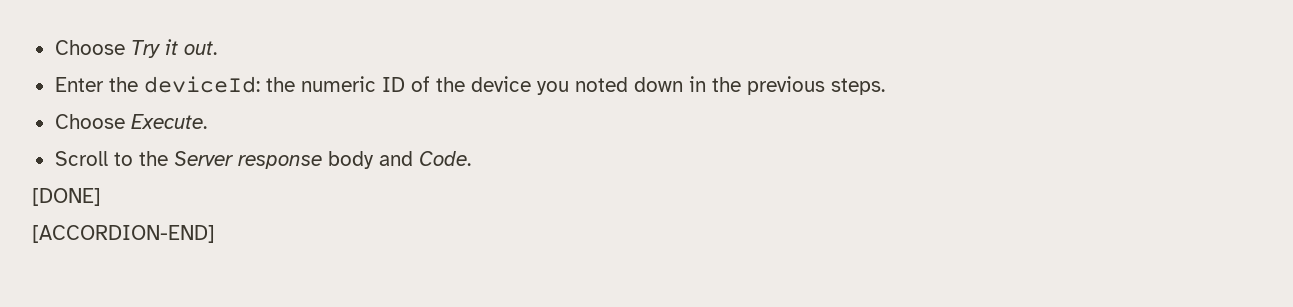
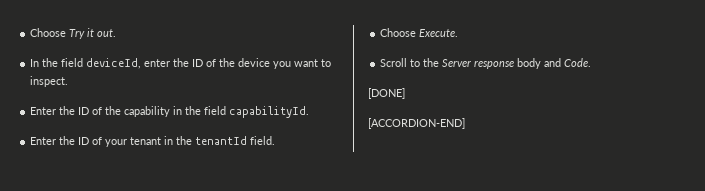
[54,76,376,93] Enter the deviceId: the numeric -> [30,58,190,69] In the field deviceId, enter the
[574,76,885,95] noted down in the previous steps. -> [294,59,332,67] [30,76,69,87] [30,106,310,118] [30,136,276,147] want to inspect. // Enter the ID of the capability in the field capabilityId. // Enter the ID of your tenant in the tenantId field.

